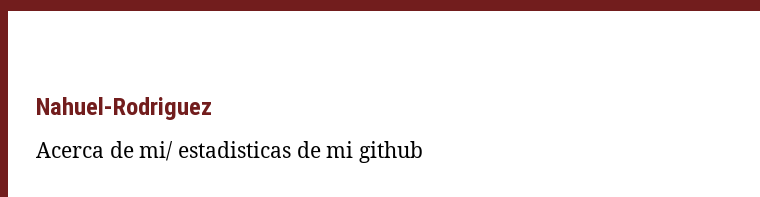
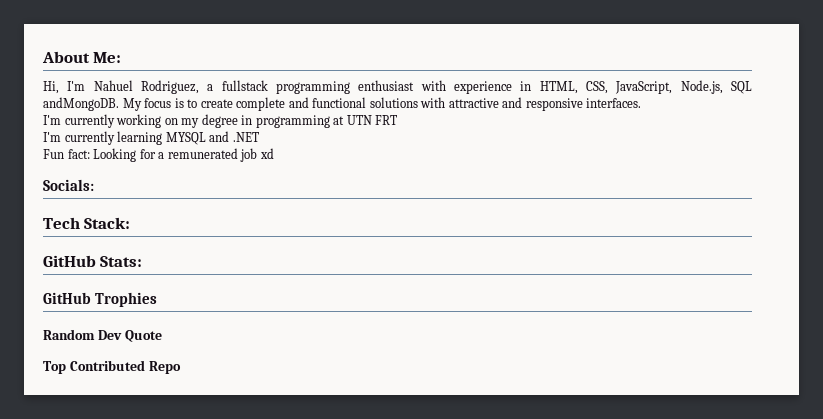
[36,97,212,120] [36,141,424,163] Nahuel-Rodriguez // Acerca de mi/ estadisticas de mi github -> [42,51,122,63] [43,80,752,94] [43,97,642,111] [43,114,398,128] [43,131,259,145] [43,148,274,162] [43,179,94,191] [43,217,131,229] [43,255,143,267] [43,292,158,307] [43,329,162,342] [43,360,181,374] About Me: // Hi, I'm Nahuel Rodriguez, a fullstack programming enthusiast with experience in HTML, CSS, JavaScript, Node.js, SQL andMongoDB. My focus is to create complete and functional solutions with attractive and responsive interfaces. // I'm currently working on my degree in programming at UTN FRT // I'm currently learning MYSQL and .NET // Fun fact: Looking for a remunerated job xd // Socials: // Tech Stack: // GitHub Stats: // GitHub Trophies // Random Dev Quote // Top Contributed Repo

